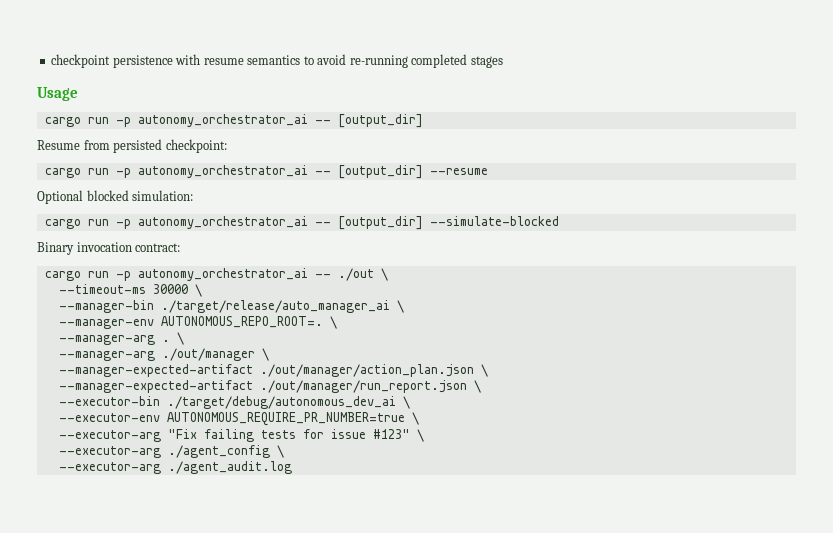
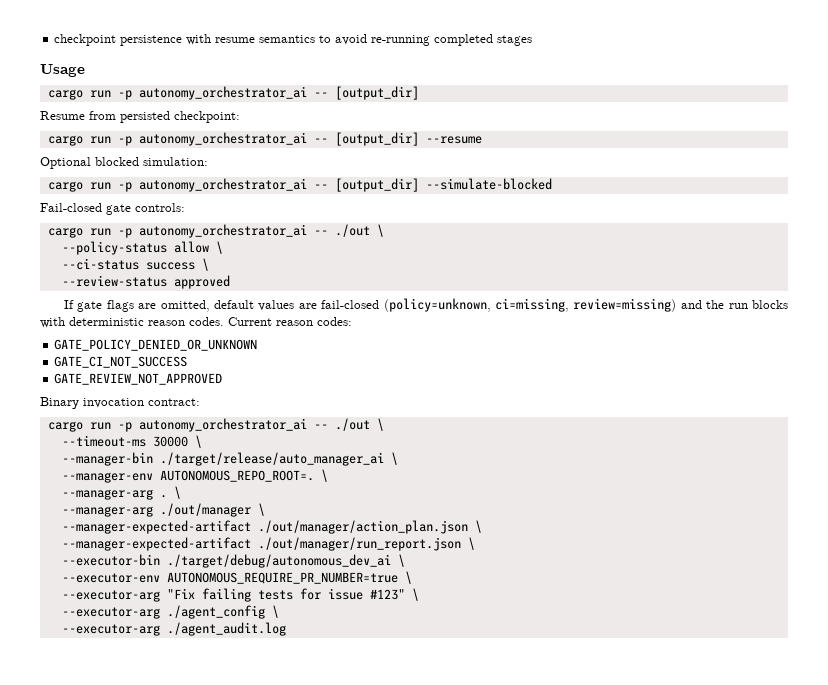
(559, 221) none -> [40,203,185,215] [47,224,384,238] [61,241,223,255] [61,258,209,271] [61,275,230,289] [64,298,789,312] [40,317,352,328] [54,339,258,351] [54,356,188,368] [54,373,223,385] // Fail-closed gate controls: // cargo run -p autonomy_orchestrator_ai -- ./out \ // --policy-status allow \ // --ci-status success \ // --review-status approved // If gate flags are omitted, default values are fail-closed (policy=unknown, ci=missing, review=missing) and the run blocks with deterministic reason codes. Current reason codes: // GATE_POLICY_DENIED_OR_UNKNOWN // GATE_CI_NOT_SUCCESS // GATE_REVIEW_NOT_APPROVED

